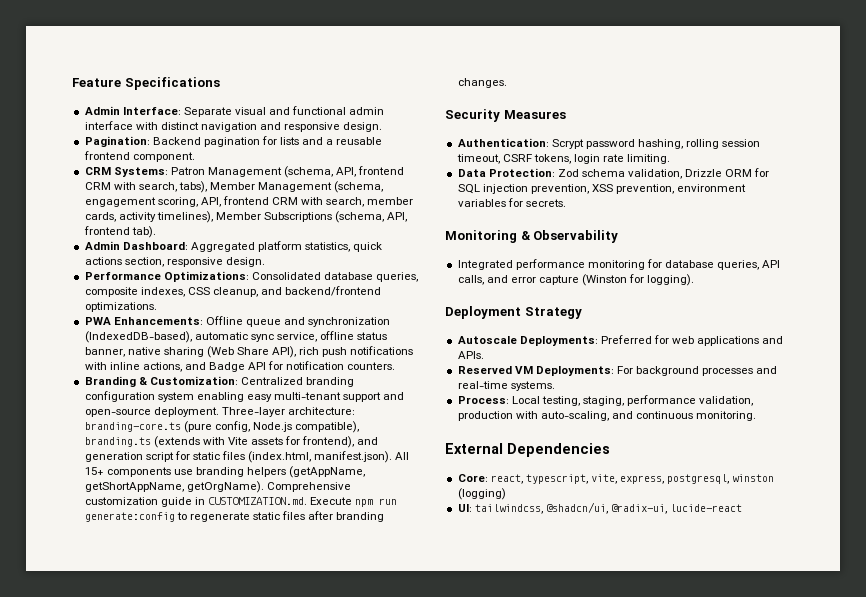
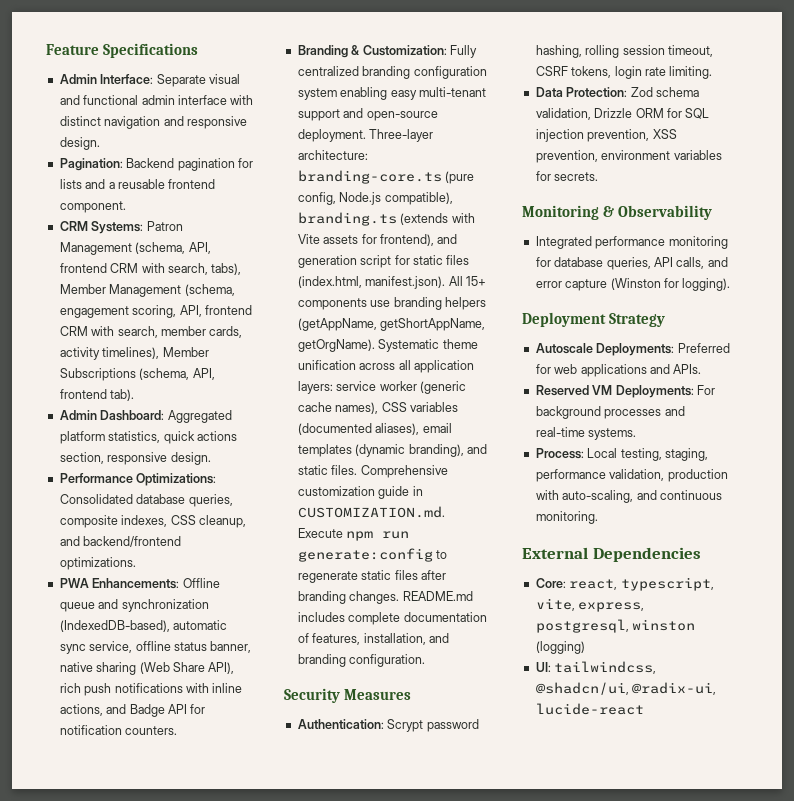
[240,377,303,385] Centralized -> [449,45,477,58] [297,66,359,76] Fully centralized
(264, 487) none -> [378,339,478,352] [297,360,474,373] [297,381,466,394] [297,402,458,414] [297,423,452,435] [297,444,487,457] [297,465,358,475] Systematic theme unification across all application layers: service worker (generic cache names), CSS variables (documented aliases), email templates (dynamic branding), and static files.
(507, 83) none -> [402,591,473,601] [297,612,487,625] [297,633,449,645] [297,654,426,667] README.md includes complete documentation of features, installation, and branding configuration.

